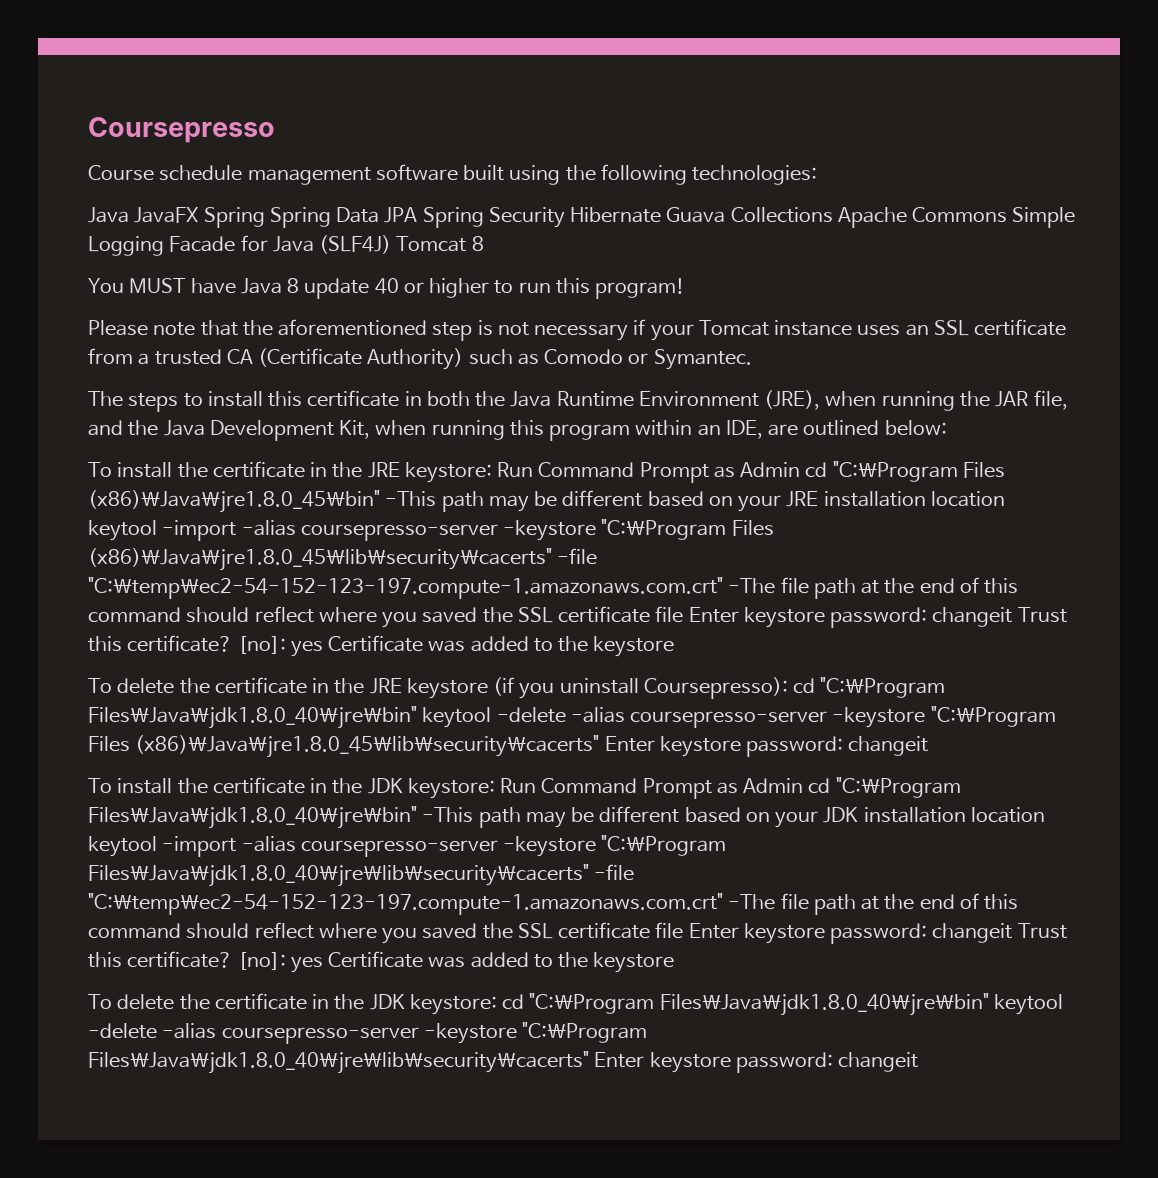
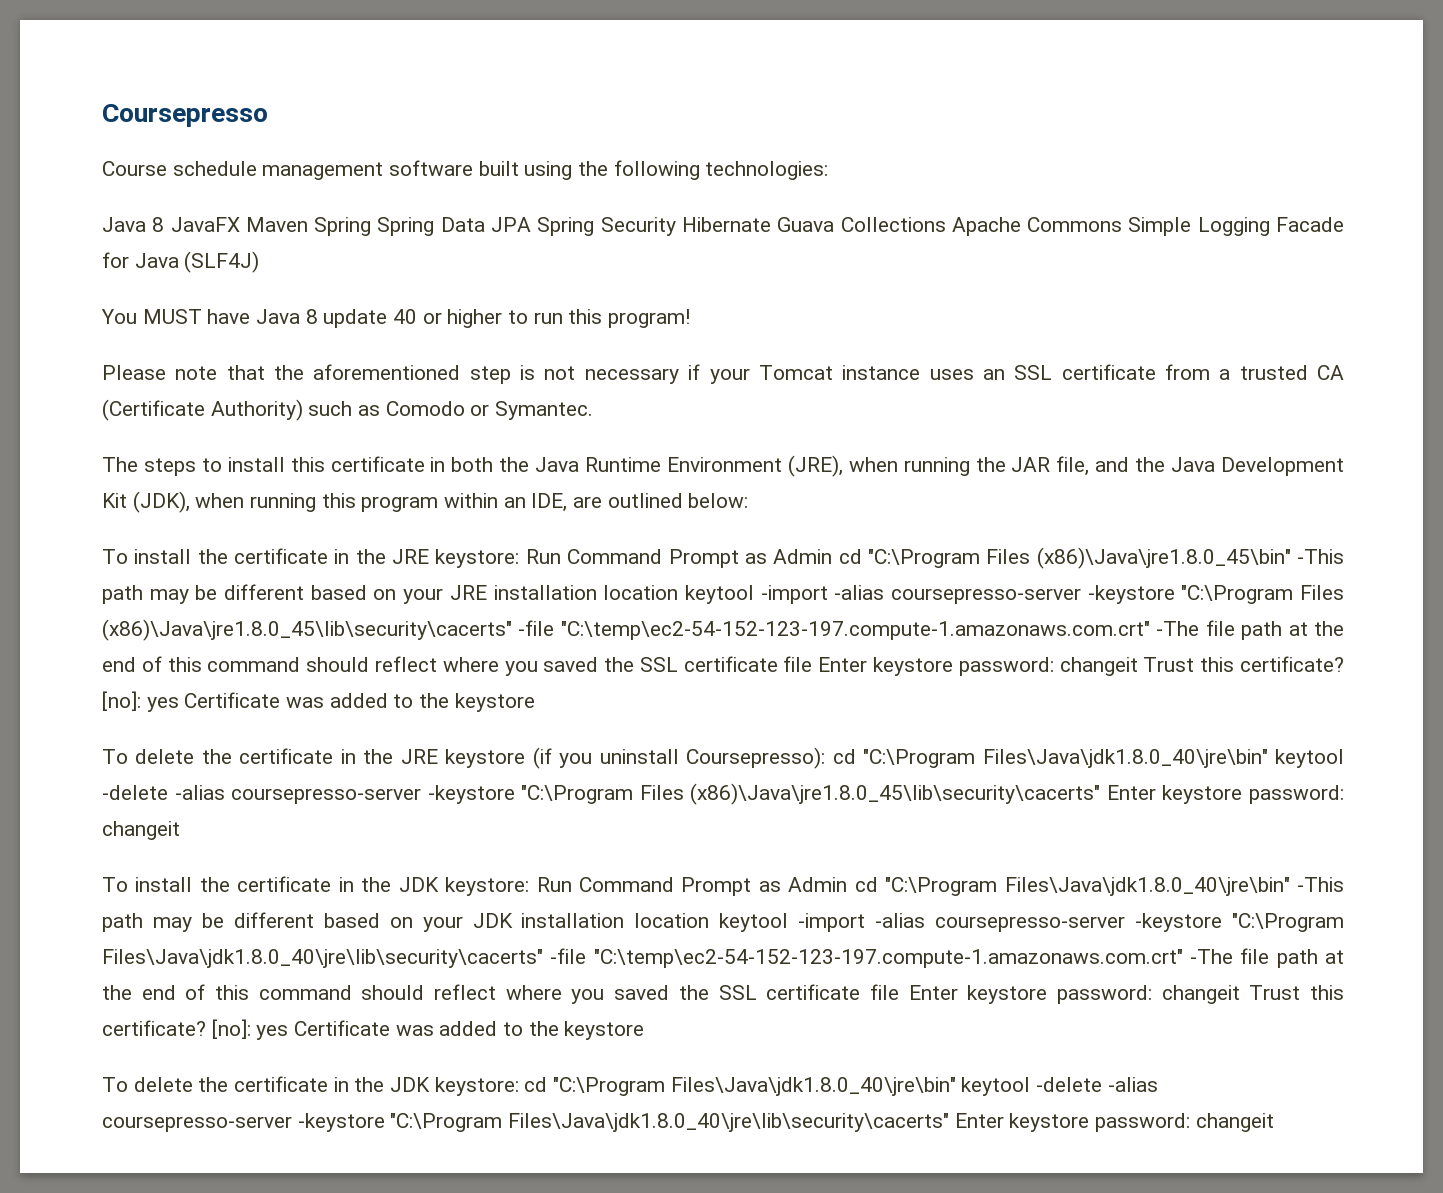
[134,207,199,223] JavaFX -> [152,217,308,232] 8 JavaFX Maven
[396,236,484,252] Tomcat 8 -> (260, 262) none
[339,420,371,439] Kit, -> [102,491,190,513] Kit (JDK),

